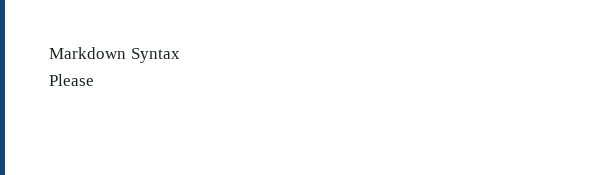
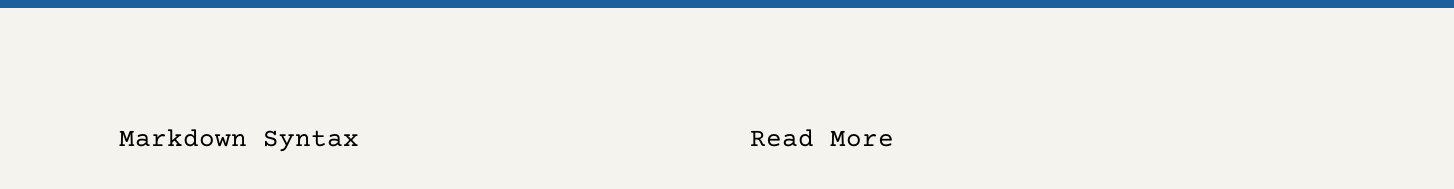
[49,74,94,86] Please -> [750,129,894,147] Read More

